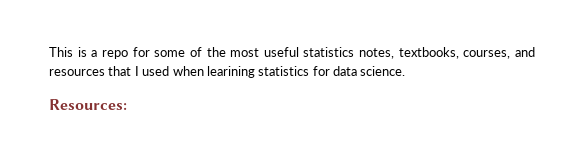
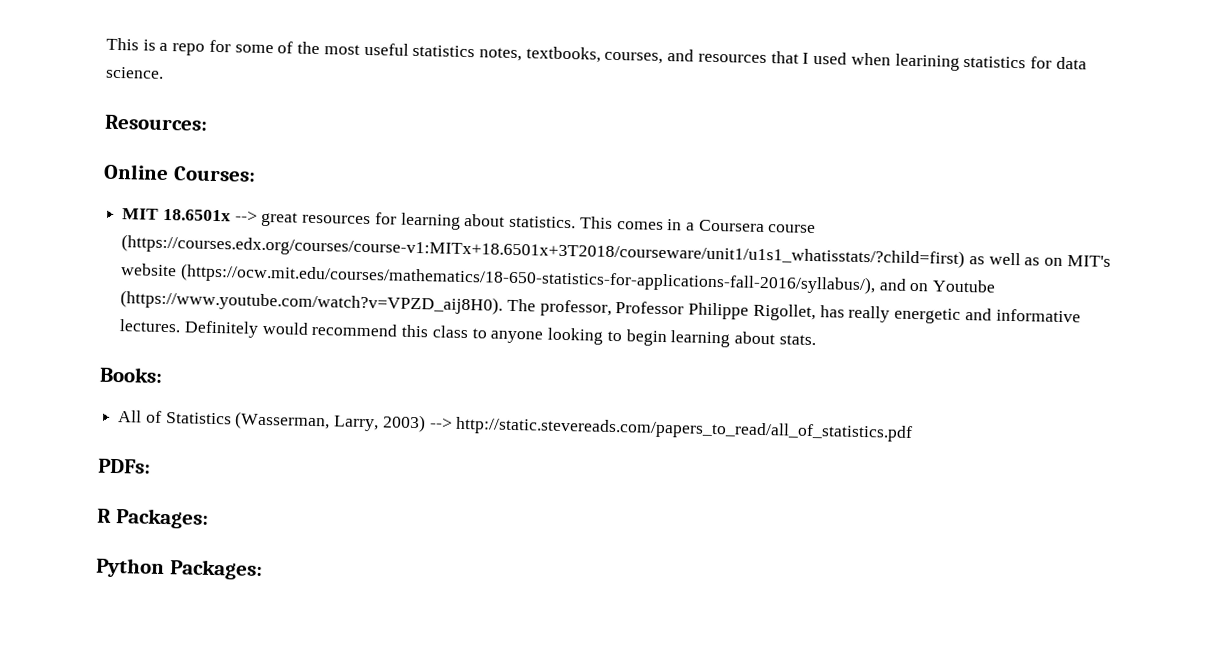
(127, 104) none -> [103,163,256,182] [122,208,817,234] [121,234,1111,269] [121,263,997,295] [120,290,1081,324] [119,319,816,348] [99,366,163,383] [118,410,914,443] [98,458,151,474] [97,508,209,529] [95,557,263,580] // Online Courses: // MIT 18.6501x --> great resources for learning about statistics. This comes in a Coursera course (https://courses.edx.org/courses/course-v1:MITx+18.6501x+3T2018/courseware/unit1/u1s1_whatisstats/?child=first) as well as on MIT's website (https://ocw.mit.edu/courses/mathematics/18-650-statistics-for-applications-fall-2016/syllabus/), and on Youtube (https://www.youtube.com/watch?v=VPZD_aij8H0). The professor, Professor Philippe Rigollet, has really energetic and informative lectures. Definitely would recommend this class to anyone looking to begin learning about stats. // Books: // All of Statistics (Wasserman, Larry, 2003) --> http://static.stevereads.com/papers_to_read/all_of_statistics.pdf // PDFs: // R Packages: // Python Packages:

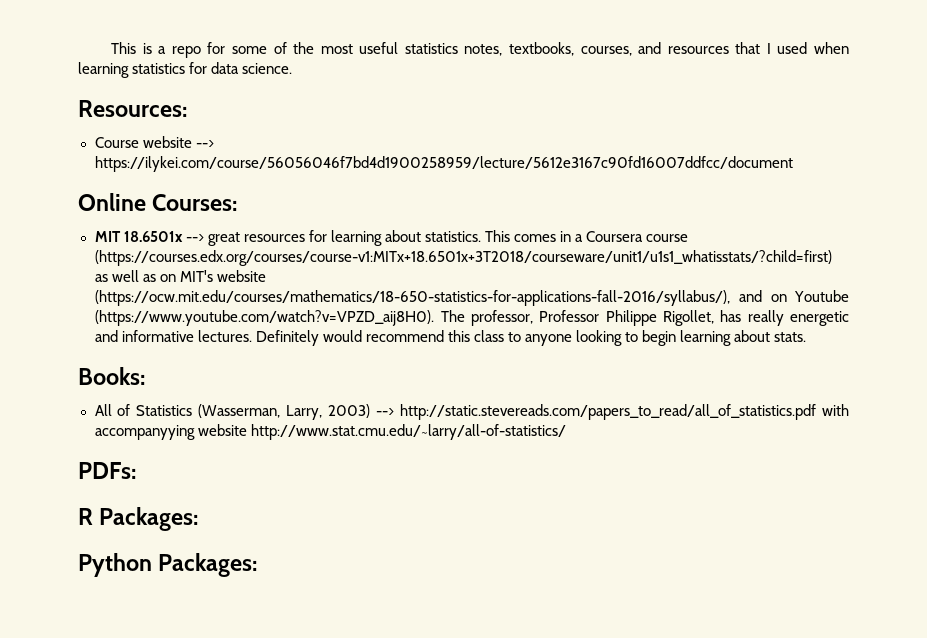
[894,53,960,71] learining -> [78,62,129,78] learning
(208, 122) none -> [94,136,214,148] [94,156,794,172] // Course website --> https://ilykei.com/course/56056046f7bd4d1900258959/lecture/5612e3167c90fd16007ddfcc/document
(914, 429) none -> [822,404,849,416] [94,424,566,440] with accompanyying website http://www.stat.cmu.edu/~larry/all-of-statistics/

